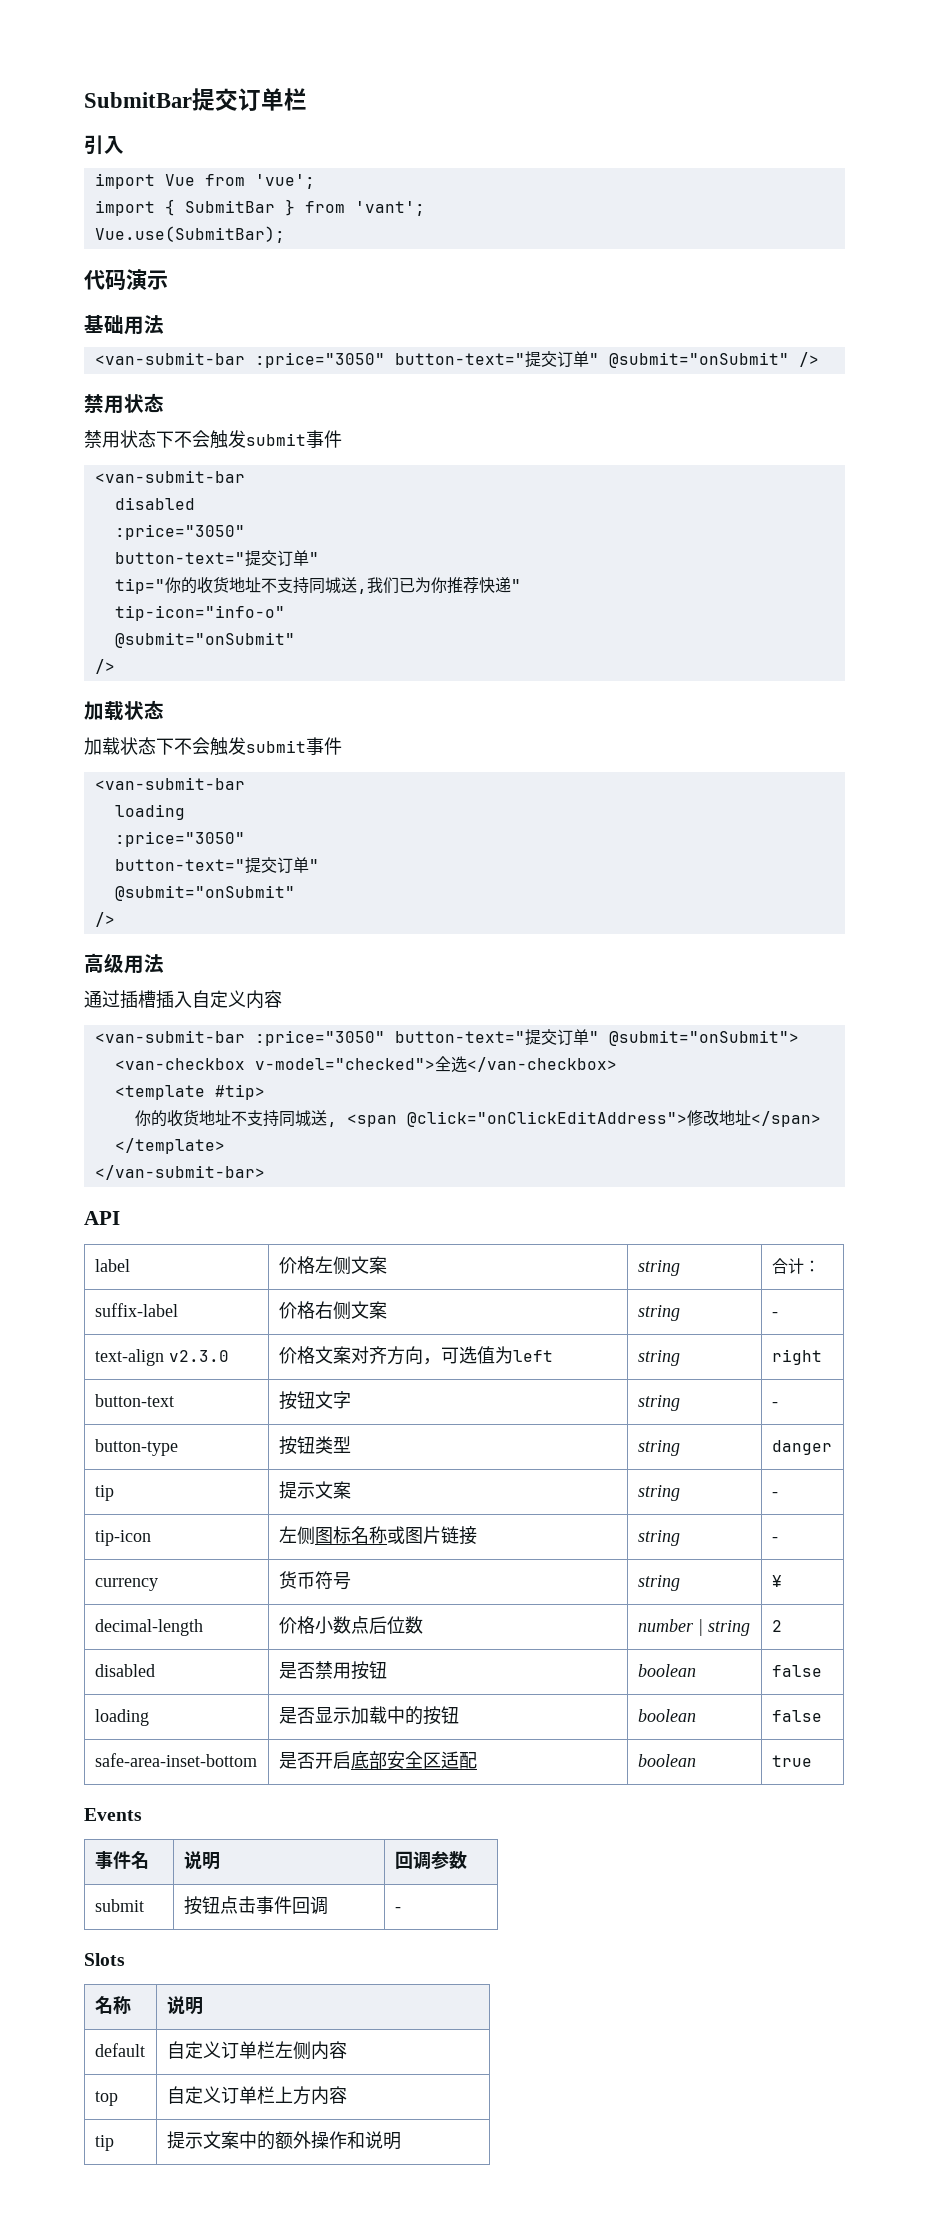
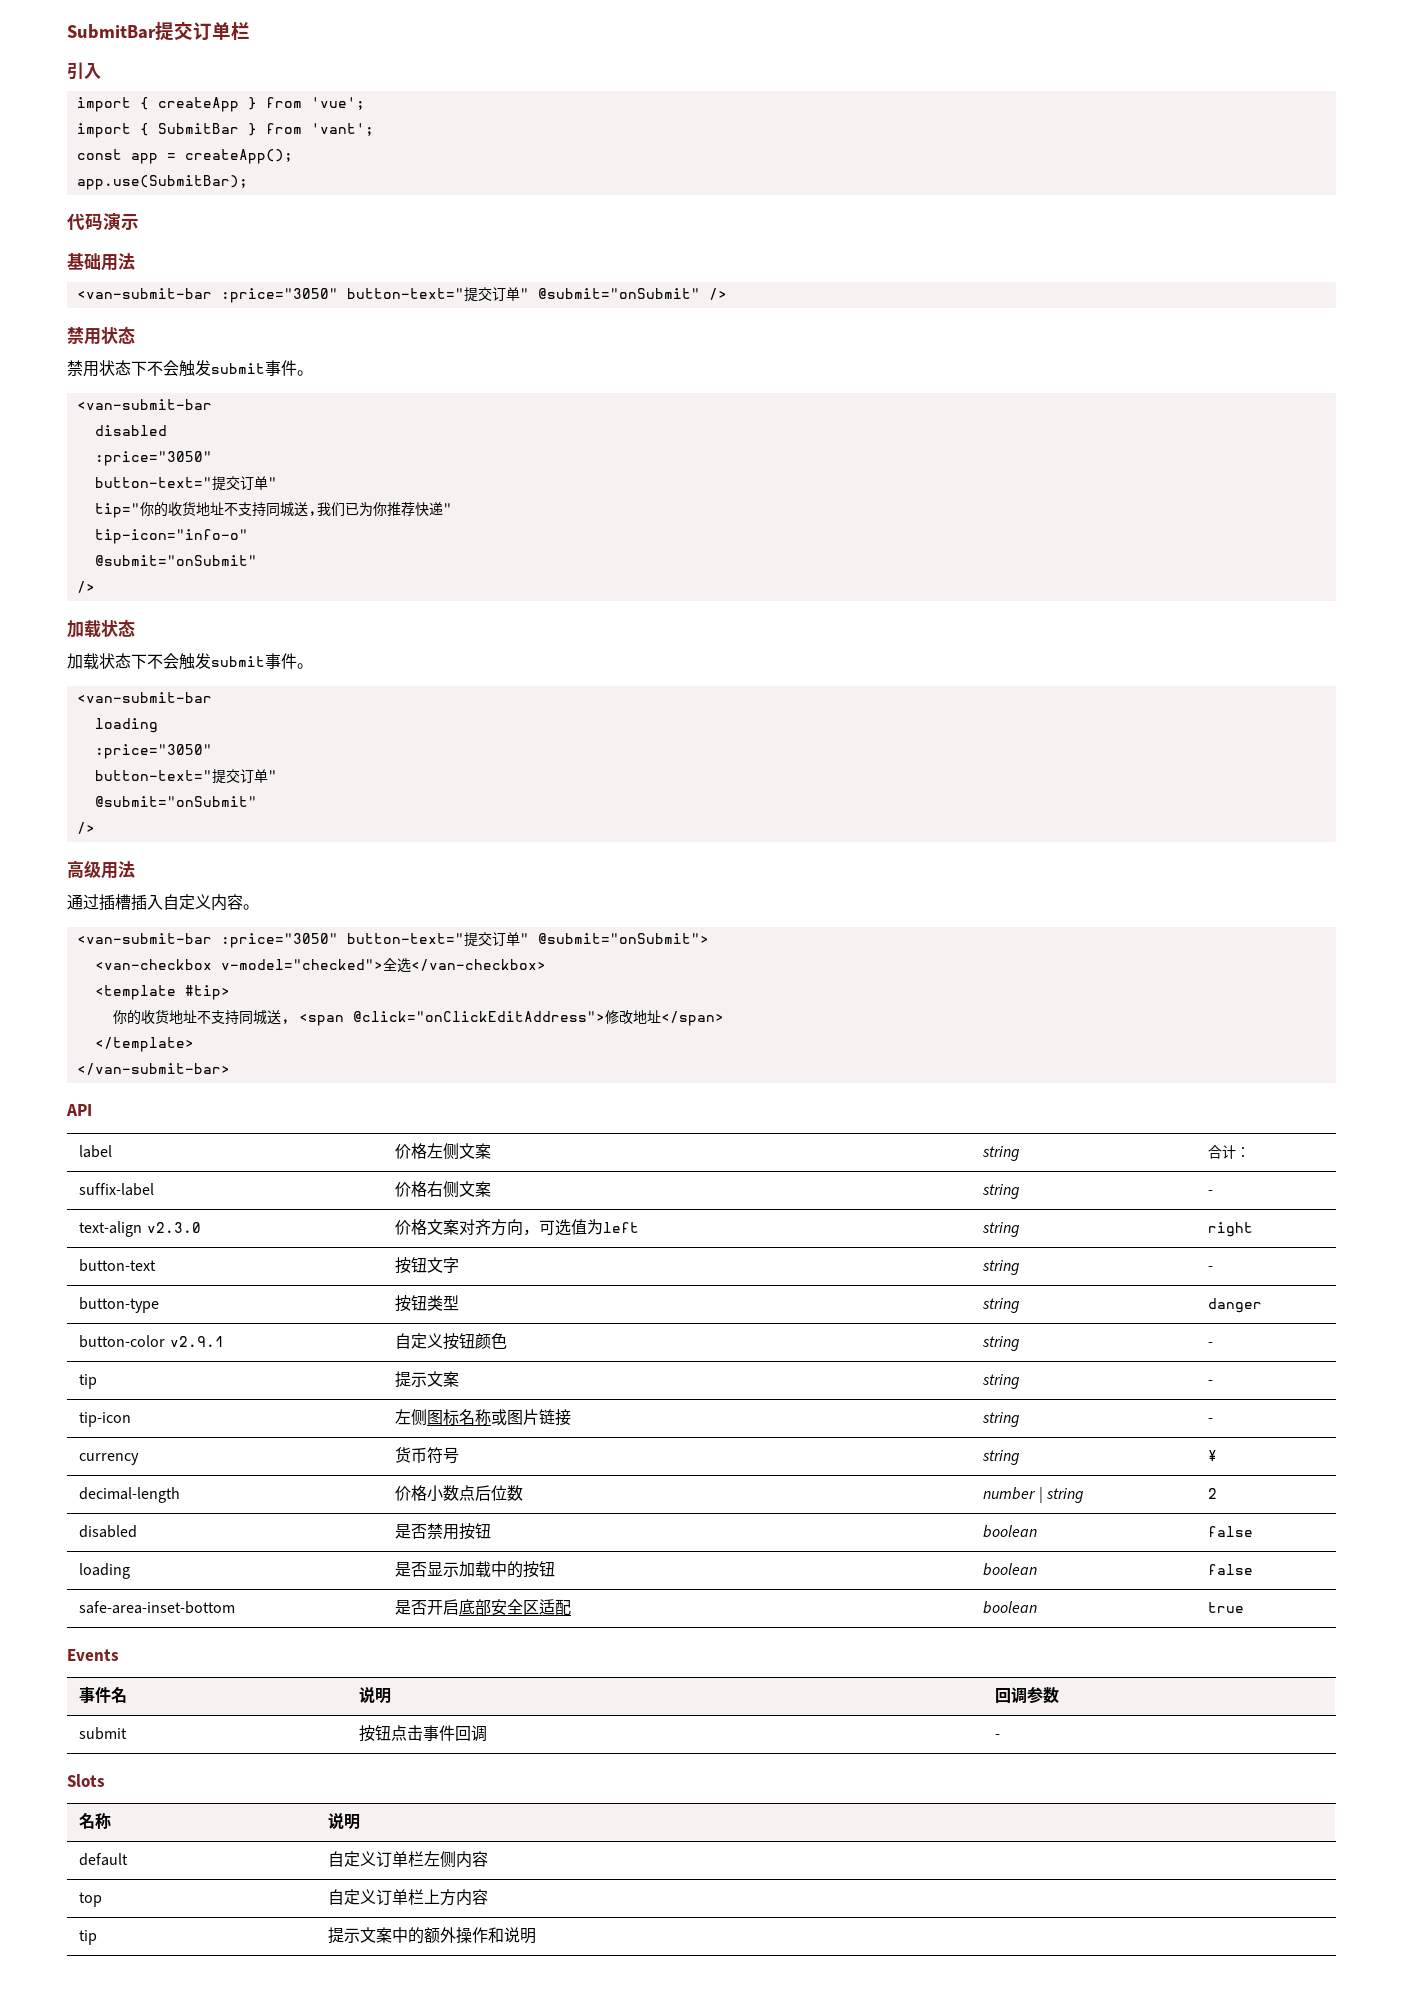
[164,174,195,186] Vue -> [139,97,257,112] { createApp }
[94,226,285,243] Vue.use(SubmitBar); -> [76,149,293,164] [76,175,248,190] const app = createApp(); // app.use(SubmitBar);
(342, 439) none -> [297,370,313,376] 。
(342, 746) none -> [297,663,313,669] 。
(282, 999) none -> [243,904,259,910] 。
(832, 1447) none -> [79,1335,224,1348] [395,1333,508,1350] [982,1336,1021,1351] [1208,1342,1214,1347] // button-color v2.9.1 | 自定义按钮颜色 | string | -

